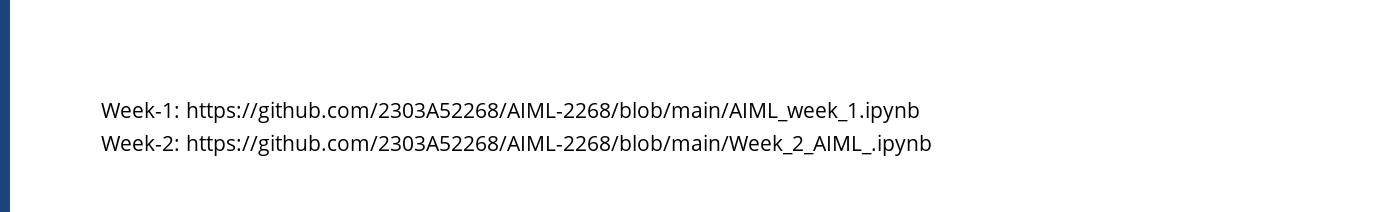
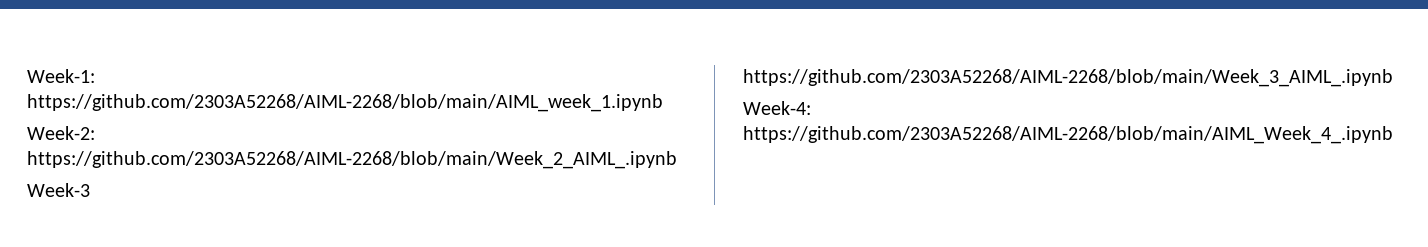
(932, 145) none -> [27,183,90,197] [743,69,1393,87] [743,101,811,115] [743,126,1393,144] // Week-3 https://github.com/2303A52268/AIML-2268/blob/main/Week_3_AIML_.ipynb // Week-4: https://github.com/2303A52268/AIML-2268/blob/main/AIML_Week_4_.ipynb

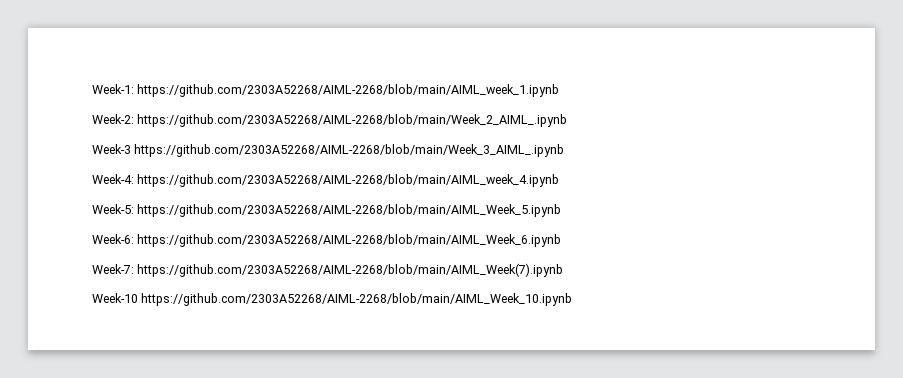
[743,126,1393,144] https://github.com/2303A52268/AIML-2268/blob/main/AIML_Week_4_.ipynb -> [137,174,560,187] [92,204,562,217] [92,234,562,247] [92,263,564,277] [92,293,573,306] https://github.com/2303A52268/AIML-2268/blob/main/AIML_week_4.ipynb // Week-5: https://github.com/2303A52268/AIML-2268/blob/main/AIML_Week_5.ipynb // Week-6: https://github.com/2303A52268/AIML-2268/blob/main/AIML_Week_6.ipynb // Week-7: https://github.com/2303A52268/AIML-2268/blob/main/AIML_Week(7).ipynb // Week-10 https://github.com/2303A52268/AIML-2268/blob/main/AIML_Week_10.ipynb

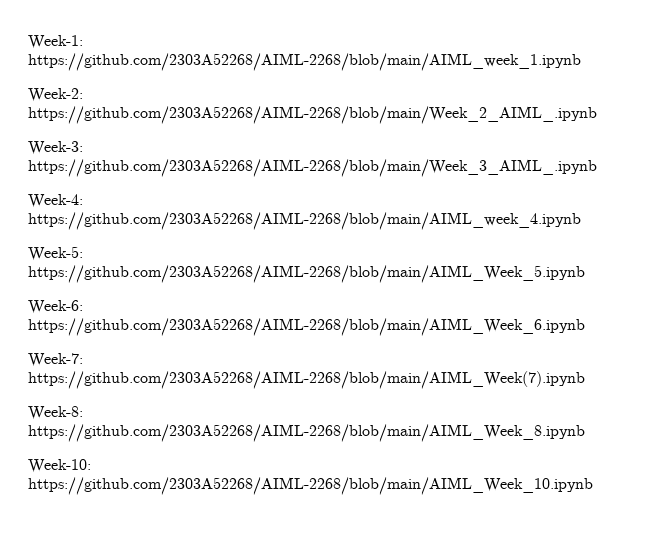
[92,144,131,154] Week-3 -> [28,141,83,155] Week-3:
[92,293,138,303] Week-10 -> [28,406,83,420] [28,424,585,442] [28,459,91,473] Week-8: https://github.com/2303A52268/AIML-2268/blob/main/AIML_Week_8.ipynb // Week-10:

